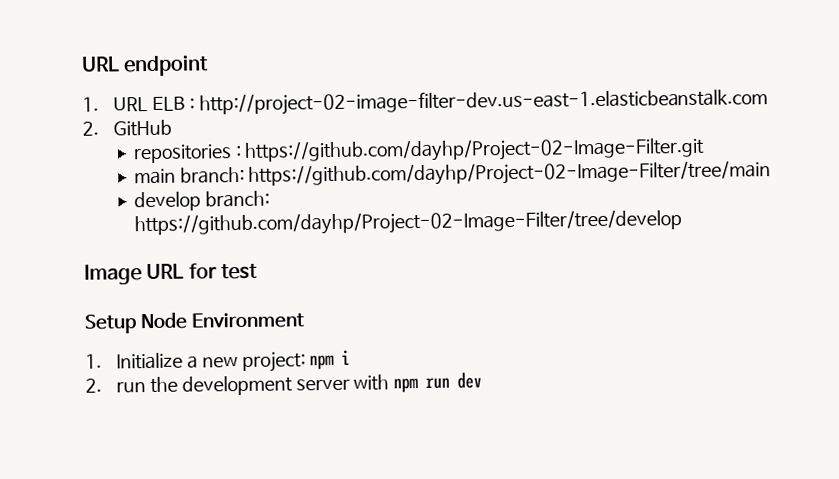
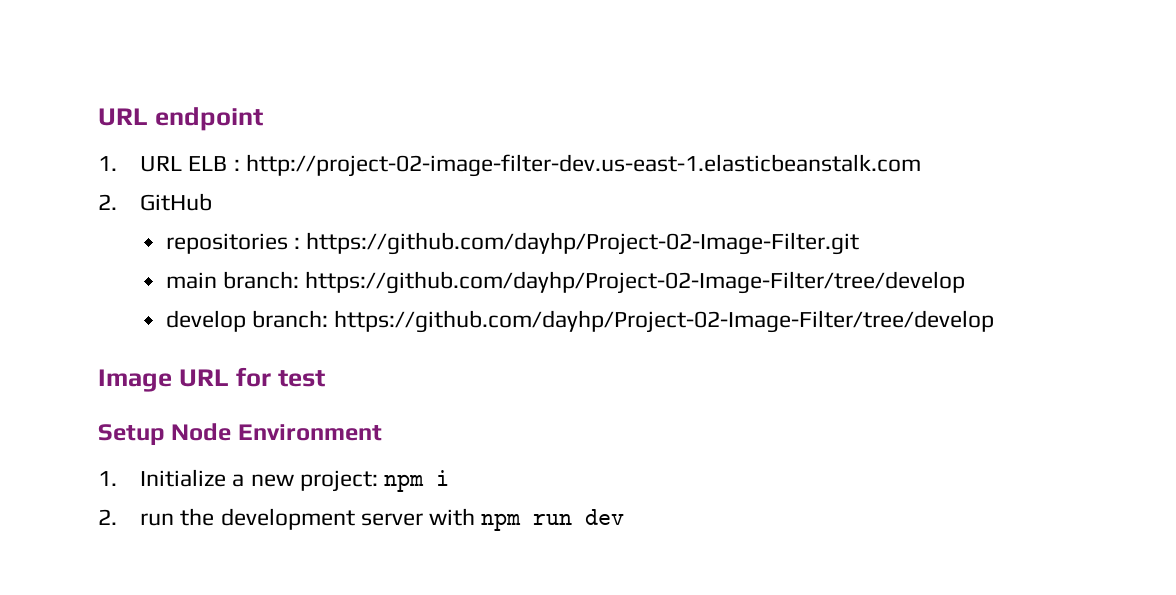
[248,160,772,187] https://github.com/dayhp/Project-02-Image-Filter/tree/main -> [304,271,965,294] https://github.com/dayhp/Project-02-Image-Filter/tree/develop

